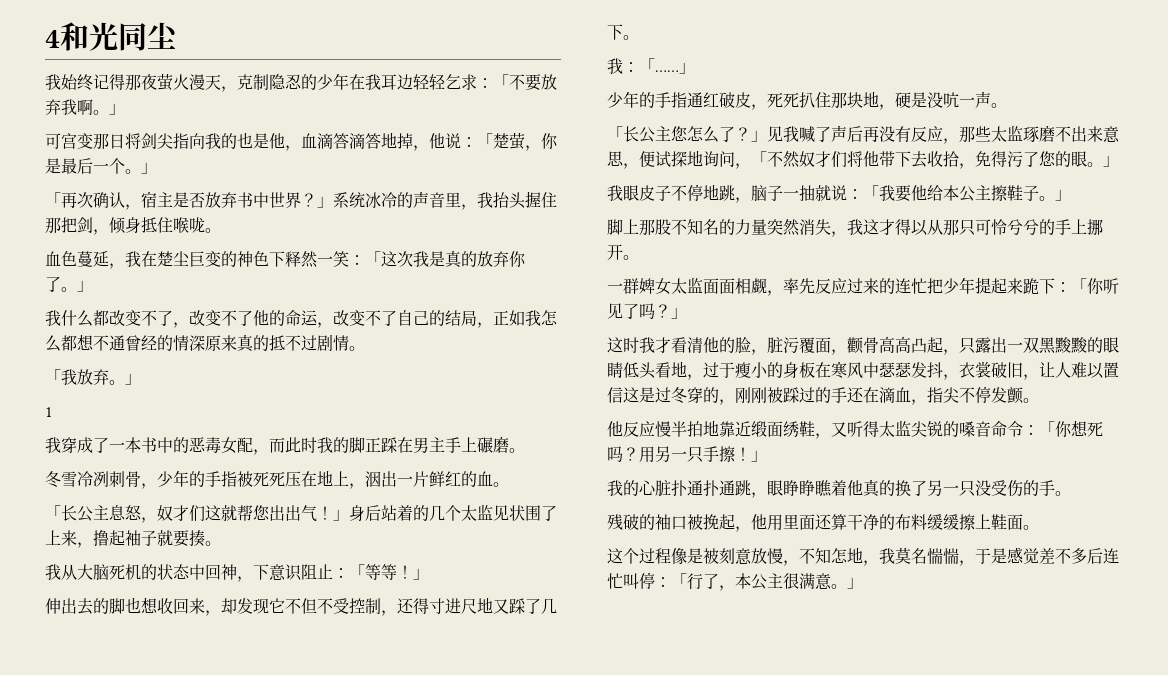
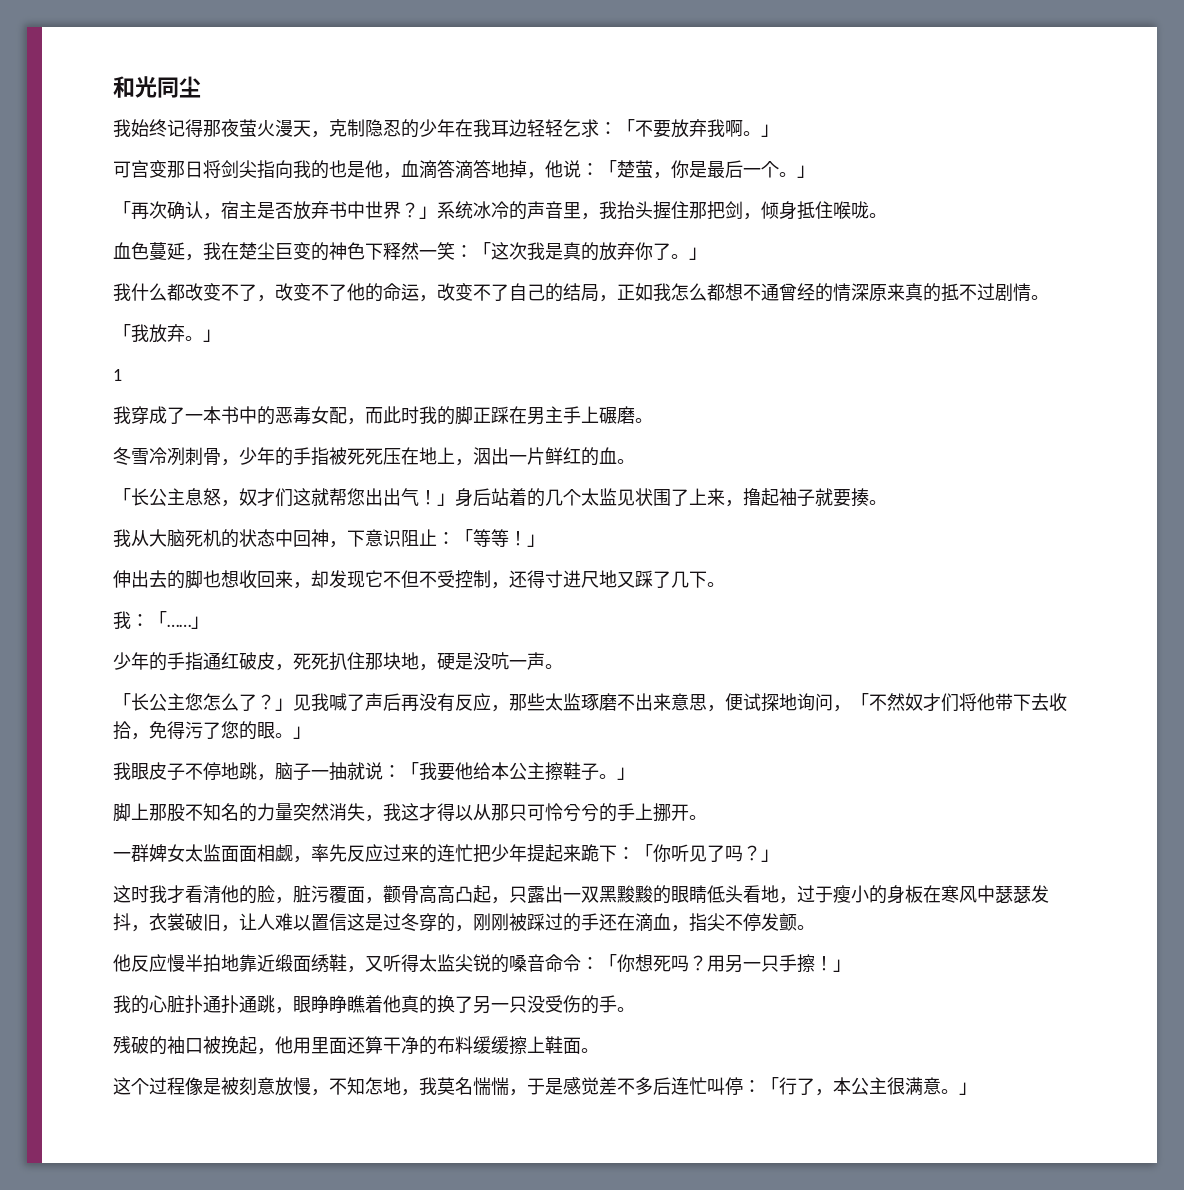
[45,30,60,48] 4 -> (113, 87) none

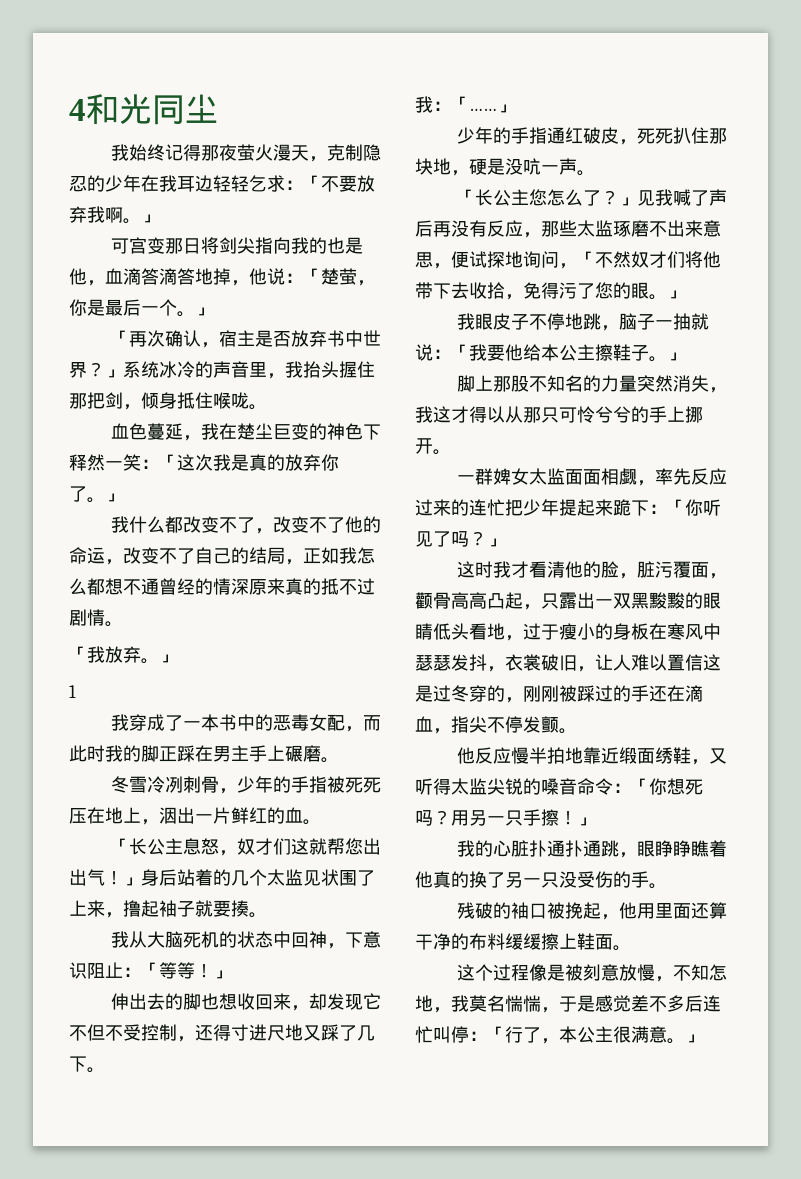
(113, 87) none -> [69,99,86,121] 4

